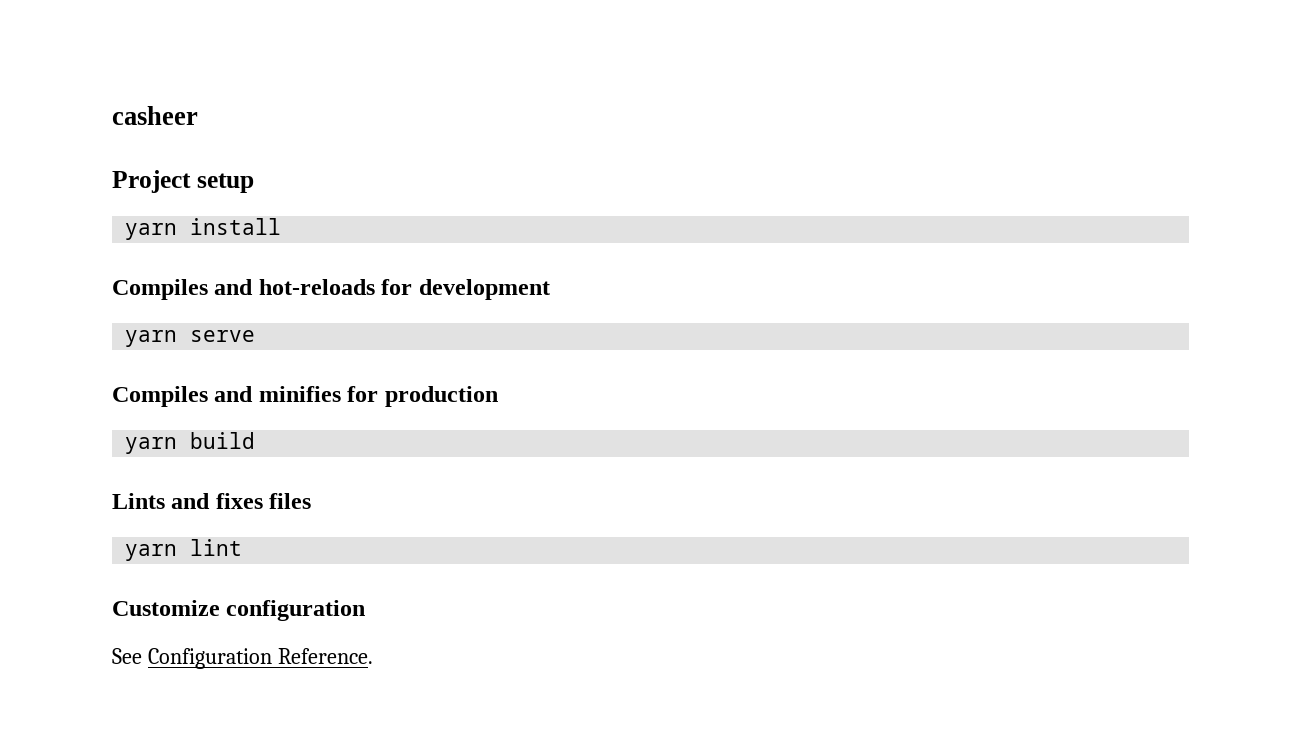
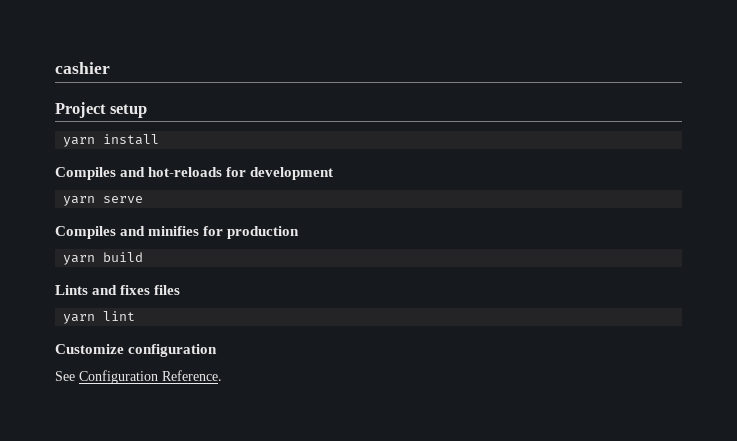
[112,106,198,125] casheer -> [55,62,110,74] cashier

